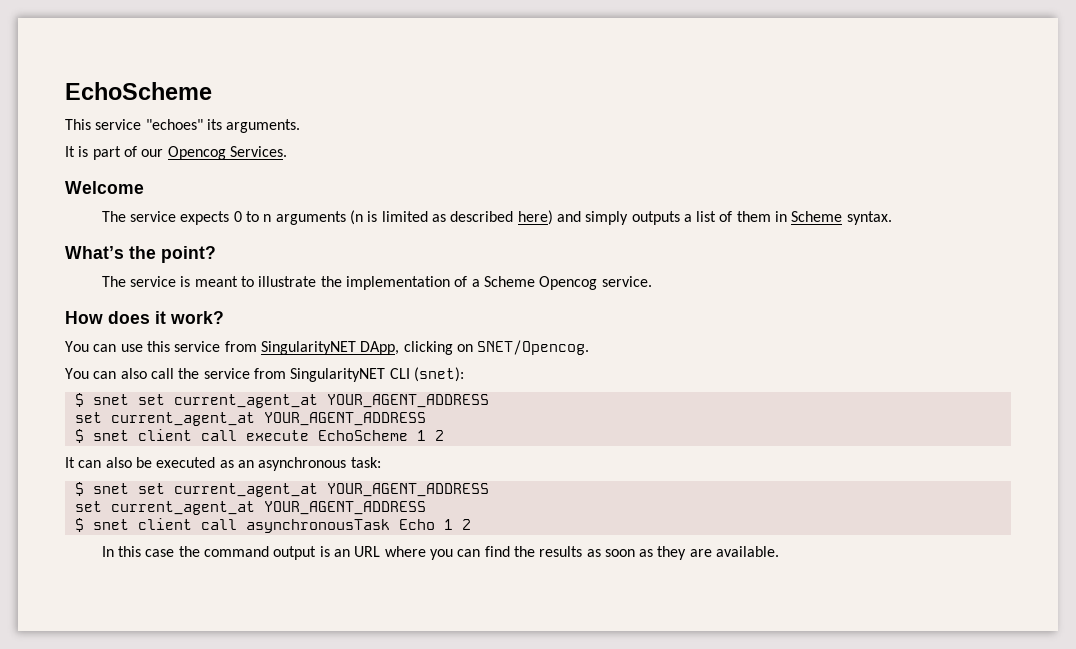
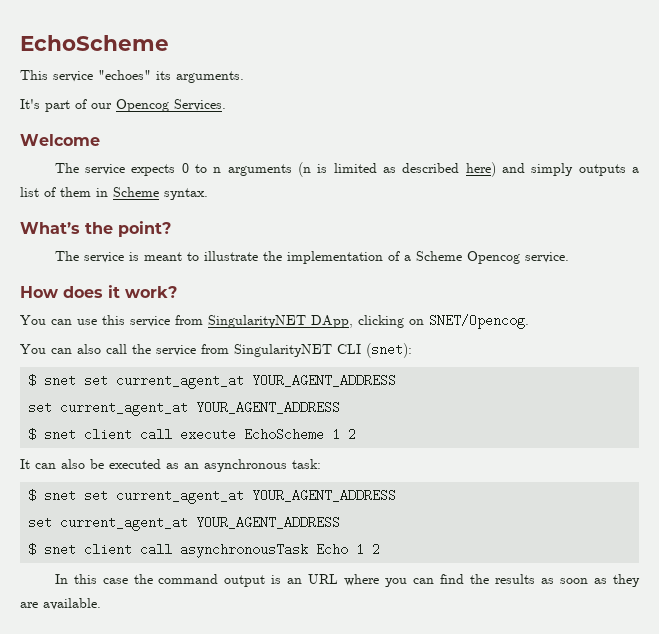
[65,146,89,157] It is -> [20,99,40,109] It's

